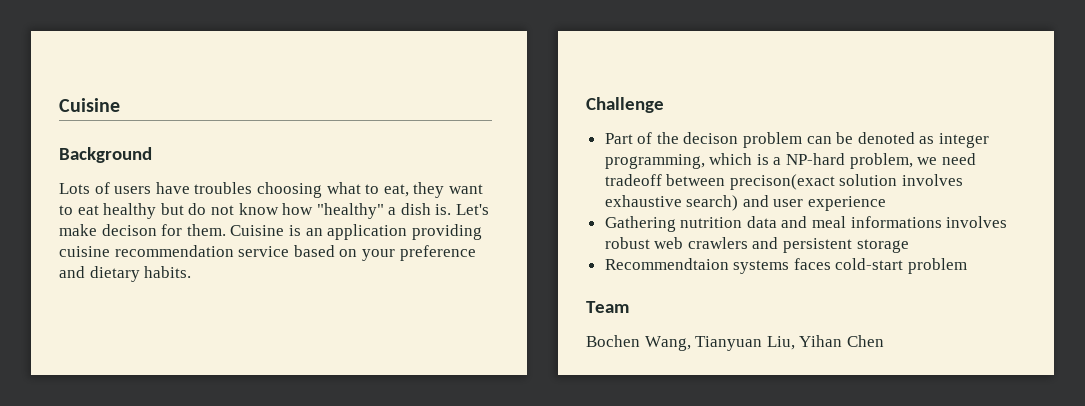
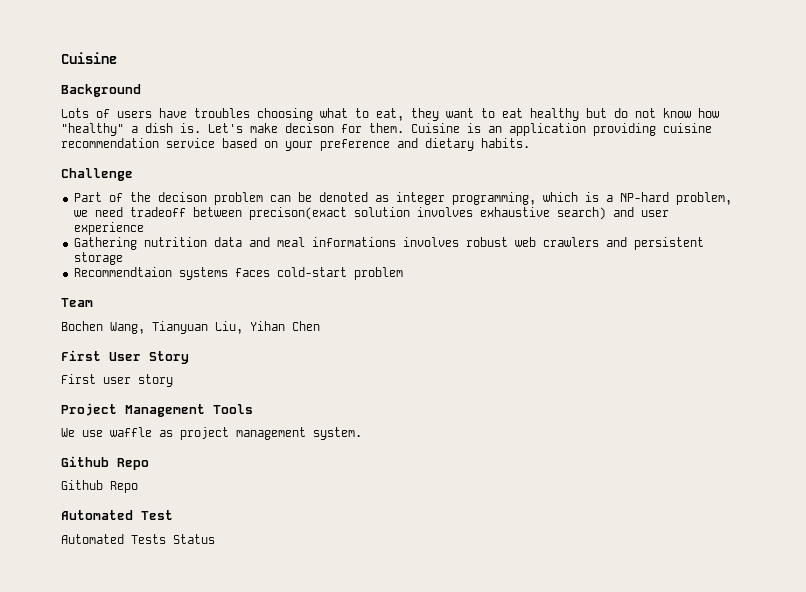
(884, 341) none -> [61,350,189,364] [61,374,173,387] [61,403,253,417] [61,427,362,440] [61,456,149,470] [61,480,138,493] [61,510,173,520] [61,534,215,544] // First User Story // First user story // Project Management Tools // We use waffle as project management system. // Github Repo // Github Repo // Automated Test // Automated Tests Status

